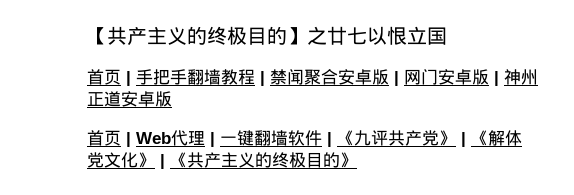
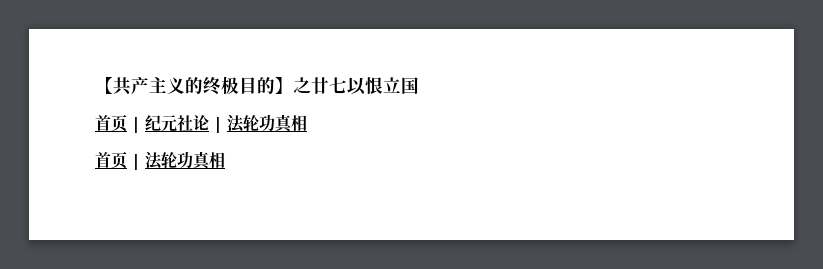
[136,69,538,86] [87,91,172,107] [87,130,522,147] [87,152,357,169] 手把手翻墙教程 | 禁闻聚合安卓版 | 网门安卓版 | 神州正道安卓版 // 首页 | Web代理 | 一键翻墙软件 | 《九评共产党》 | 《解体党文化》 | 《共产主义的终极目的》 -> [145,114,307,133] [95,151,225,170] 纪元社论 | 法轮功真相 // 首页 | 法轮功真相

